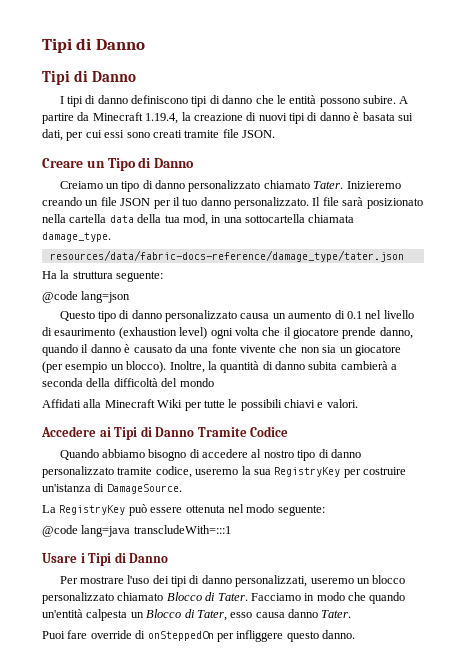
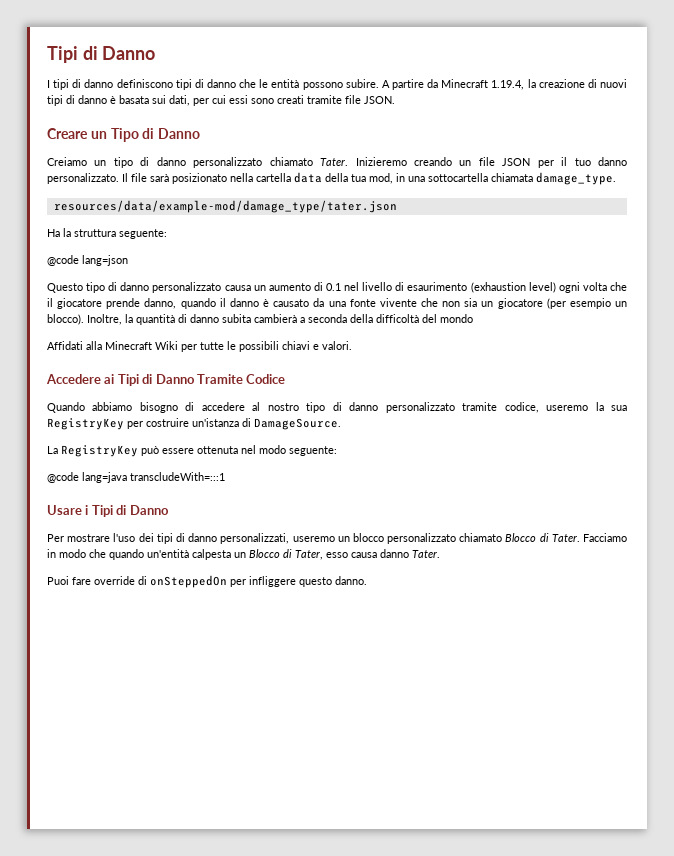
[42,38,145,53] [42,70,137,85] Tipi di Danno // Tipi di Danno -> [47,46,156,63] Tipi di Danno
[49,250,404,262] resources/data/fabric-docs-reference/damage_type/tater.json -> [53,200,397,213] resources/data/example-mod/damage_type/tater.json

